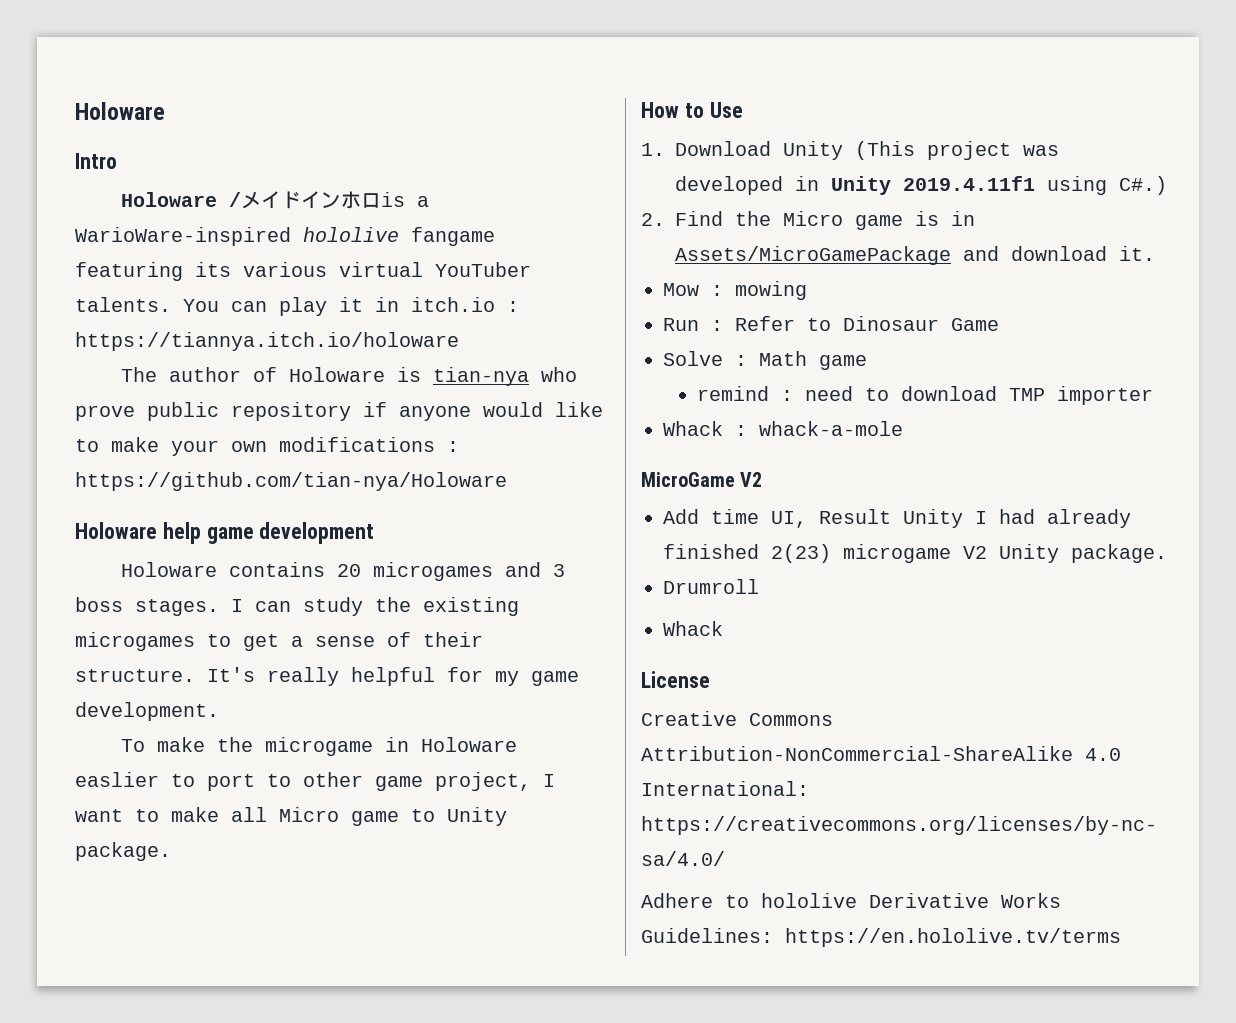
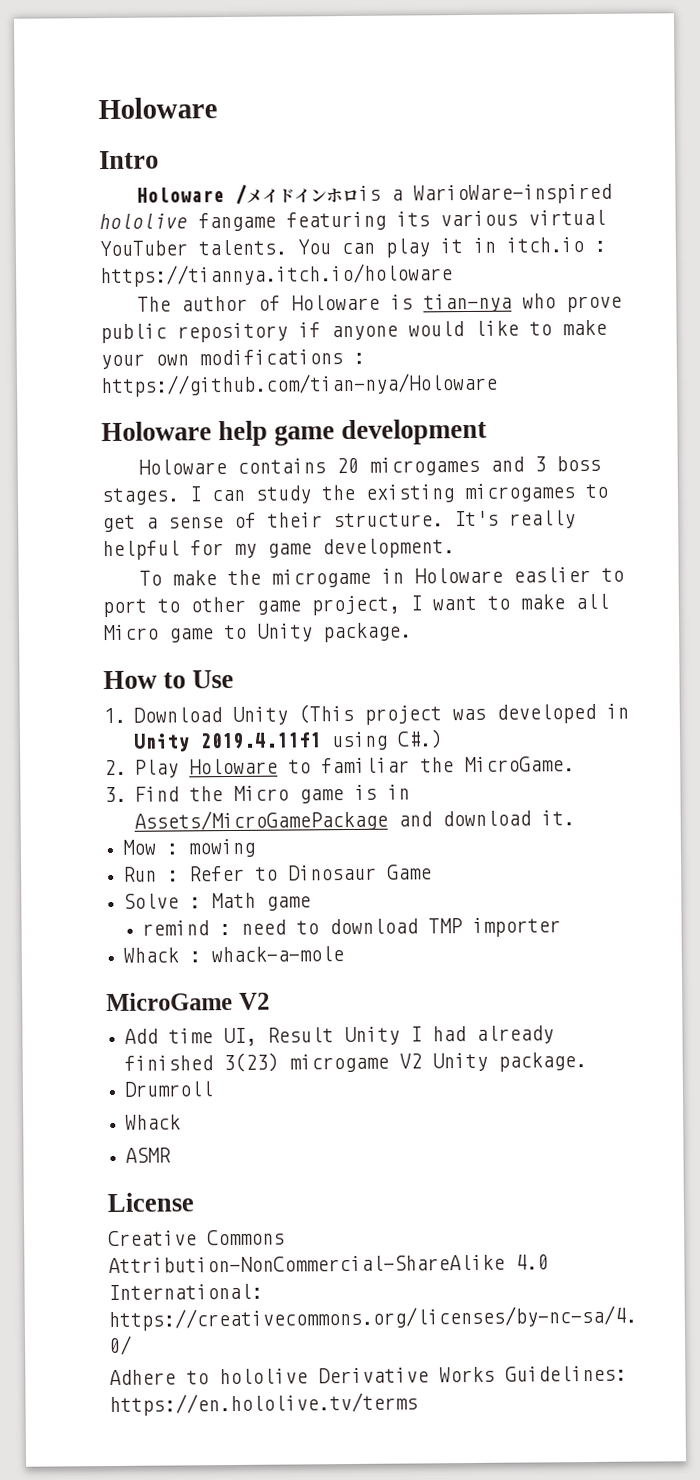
(665, 219) none -> [134,756,575,778] [104,786,127,803] Play Holoware to familiar the MicroGame. // 3.
[771,544,831,563] 2(23) -> [222,1052,279,1073] 3(23)
(723, 628) none -> [124,1147,171,1163] // ASMR

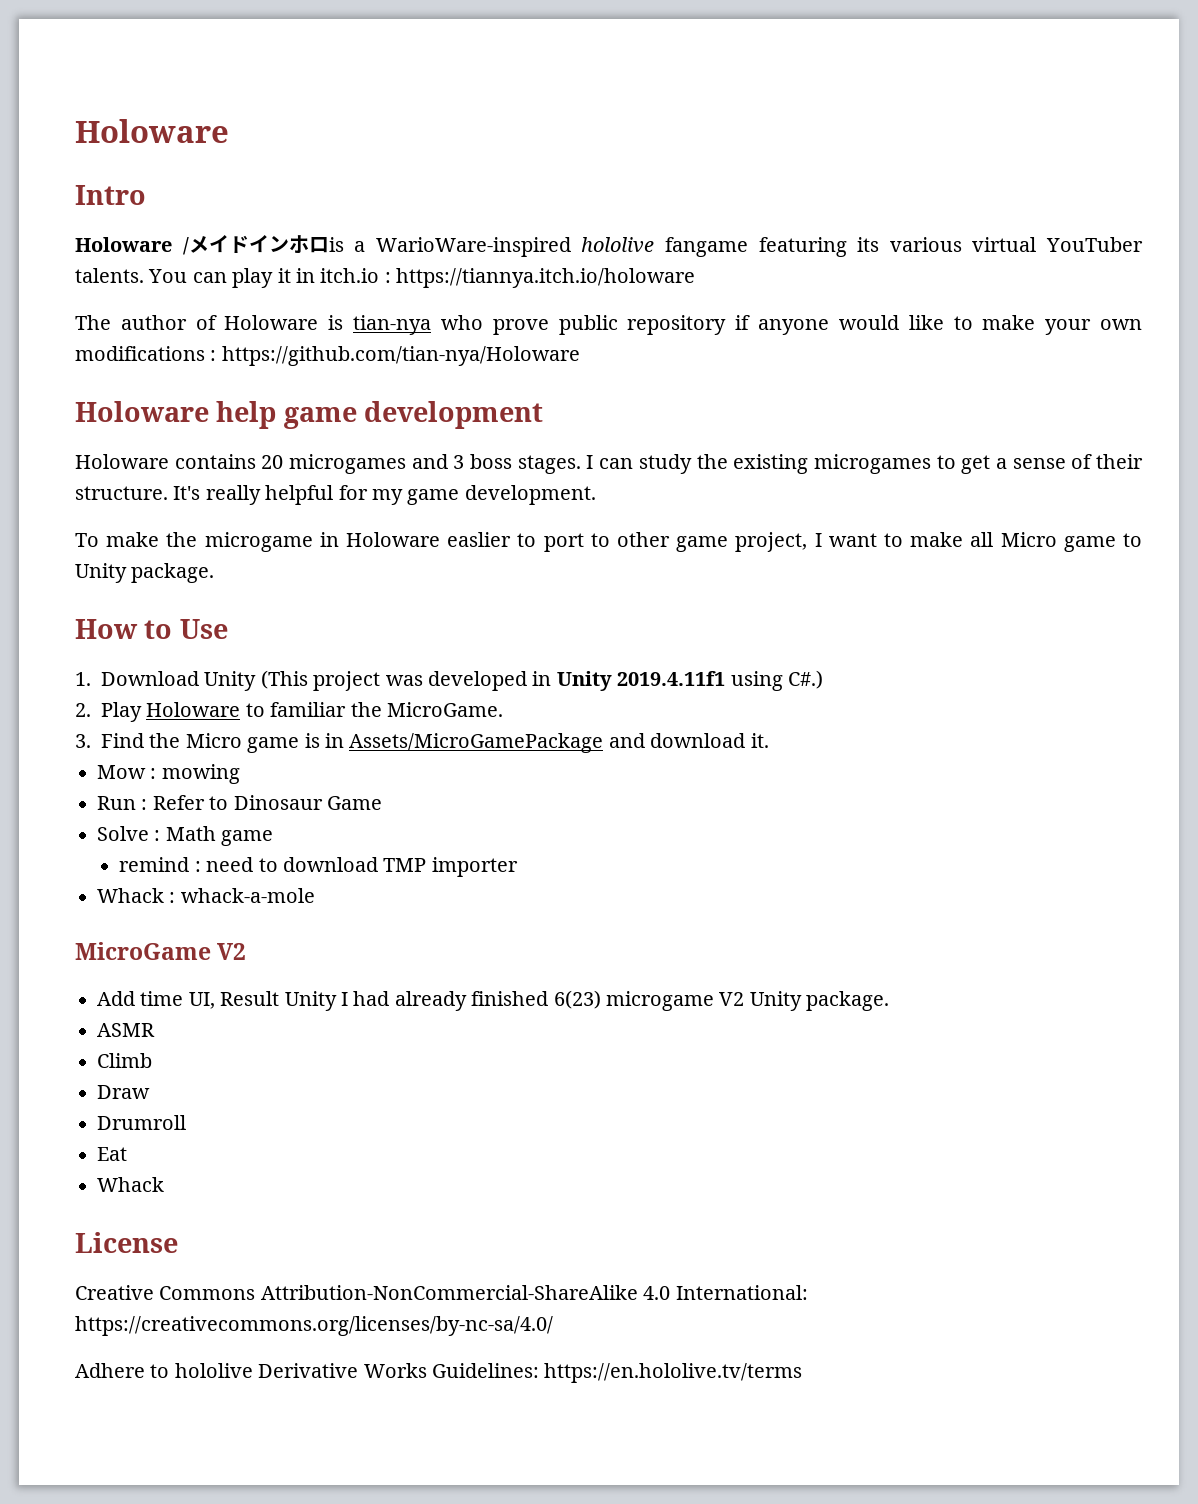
[222,1052,279,1073] 3(23) -> [553,990,601,1009] 6(23)
(587, 1062) none -> [97,1023,155,1037] [97,1053,152,1068] [97,1085,150,1099] // ASMR // Climb // Draw
[124,1114,181,1130] [124,1147,171,1163] // Whack // ASMR -> [97,1147,127,1161] [97,1177,164,1192] // Eat // Whack

